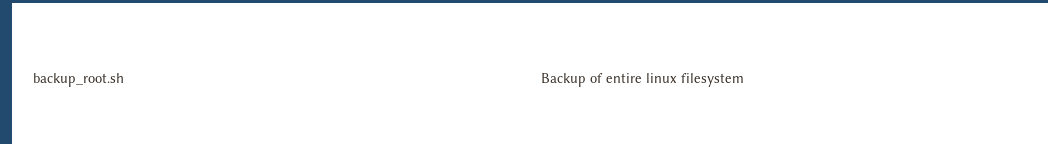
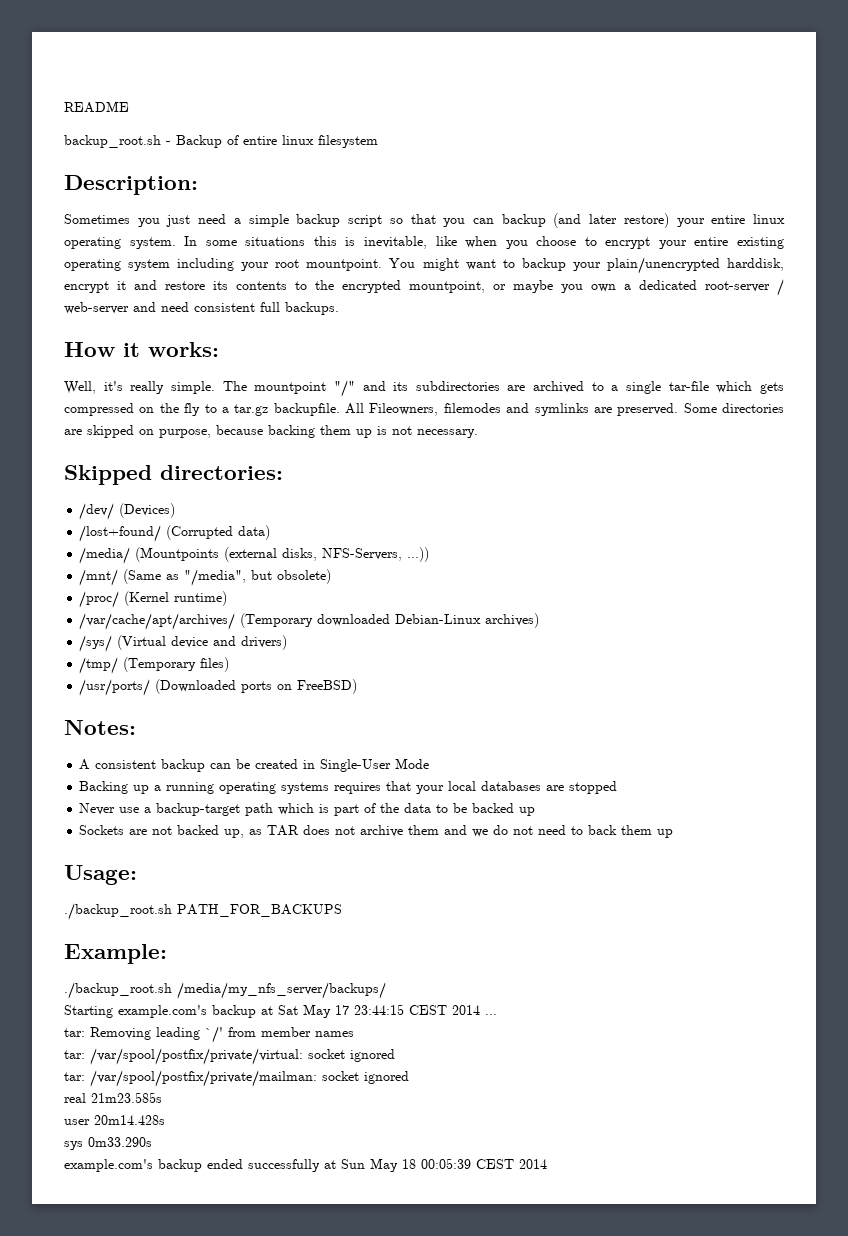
(33, 80) none -> [64,101,129,113] README //
(124, 80) // -> [166,141,171,145] -
(744, 80) none -> [64,175,198,195] [64,213,785,228] [64,236,784,249] [64,257,785,274] [64,279,784,296] [64,302,339,315] [64,342,219,357] [64,380,784,397] [64,403,784,416] [64,425,478,438] [64,465,283,485] [79,503,176,520] [79,525,271,542] [79,547,430,564] [79,569,332,586] [79,591,228,608] [79,613,540,630] [79,635,288,652] [79,657,230,674] [79,679,358,696] [64,720,136,735] [79,758,430,772] [79,781,618,794] [79,803,536,816] [79,825,674,838] [64,865,137,885] [64,903,342,920] [64,944,167,964] [64,982,386,999] [64,1004,497,1018] [64,1026,354,1043] [64,1048,395,1065] [64,1070,409,1087] [64,1092,162,1103] [64,1115,165,1125] [64,1137,152,1150] [64,1158,547,1172] // Description: // Sometimes you just need a simple backup script so that you can backup (and later restore) your entire linux operating system. In some situations this is inevitable, like when you choose to encrypt your entire existing operating system including your root mountpoint. You might want to backup your plain/unencrypted harddisk, encrypt it and restore its contents to the encrypted mountpoint, or maybe you own a dedicated root-server / web-server and need consistent full backups. // How it works: // Well, it's really simple. The mountpoint "/" and its subdirectories are archived to a single tar-file which gets compressed on the fly to a tar.gz backupfile. All Fileowners, filemodes and symlinks are preserved. Some directories are skipped on purpose, because backing them up is not necessary. // Skipped directories: // /dev/ (Devices) // /lost+found/ (Corrupted data) // /media/ (Mountpoints (external disks, NFS-Servers, ...)) // /mnt/ (Same as "/media", but obsolete) // /proc/ (Kernel runtime) // /var/cache/apt/archives/ (Temporary downloaded Debian-Linux archives) // /sys/ (Virtual device and drivers) // /tmp/ (Temporary files) // /usr/ports/ (Downloaded ports on FreeBSD) // Notes: // A consistent backup can be created in Single-User Mode // Backing up a running operating systems requires that your local databases are stopped // Never use a backup-target path which is part of the data to be backed up // Sockets are not backed up, as TAR does not archive them and we do not need to back them up // Usage: // ./backup_root.sh PATH_FOR_BACKUPS // Example: // ./backup_root.sh /media/my_nfs_server/backups/ // Starting example.com's backup at Sat May 17 23:44:15 CEST 2014 ... // tar: Removing leading `/' from member names // tar: /var/spool/postfix/private/virtual: socket ignored // tar: /var/spool/postfix/private/mailman: socket ignored // real 21m23.585s // user 20m14.428s // sys 0m33.290s // example.com's backup ended successfully at Sun May 18 00:05:39 CEST 2014

